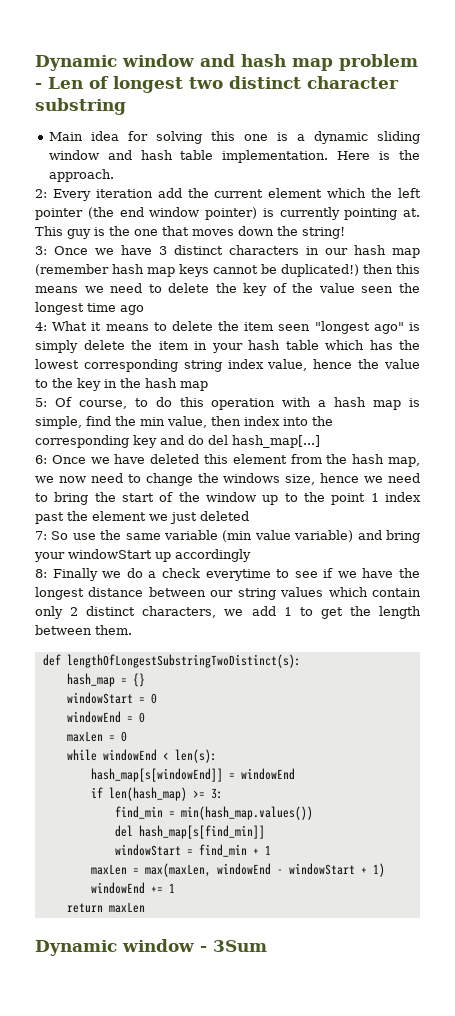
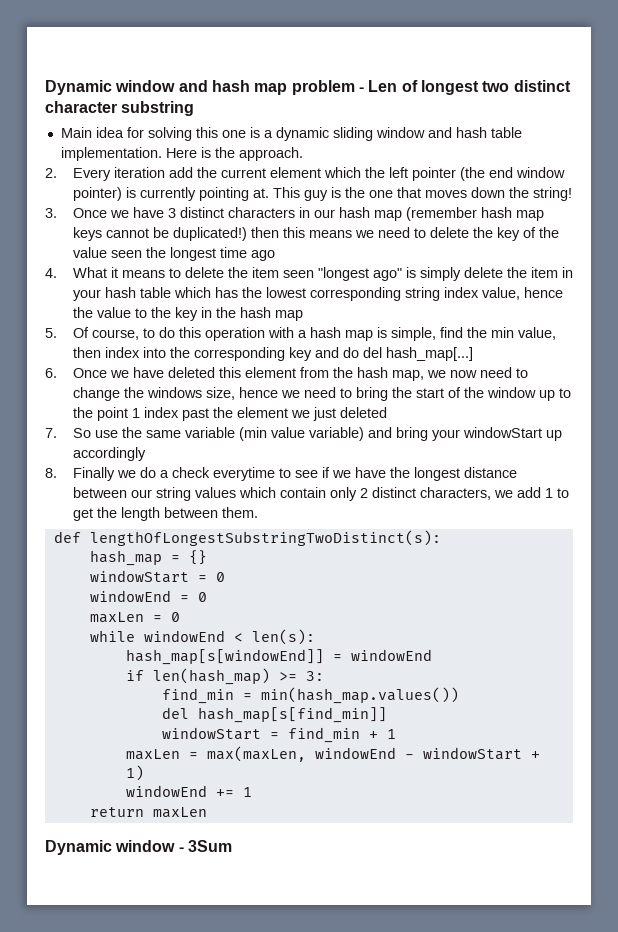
[35,189,47,198] 2: -> [45,168,57,178] 2.
[35,246,47,255] 3: -> [45,208,57,218] 3.
[35,322,47,331] 4: -> [45,268,57,278] 4.
[35,398,47,407] 5: -> [45,328,57,338] 5.
[35,455,47,464] 6: -> [45,368,57,378] 6.
[35,531,47,540] 7: -> [45,428,57,438] 7.
[35,569,47,578] 8: -> [45,468,57,478] 8.

